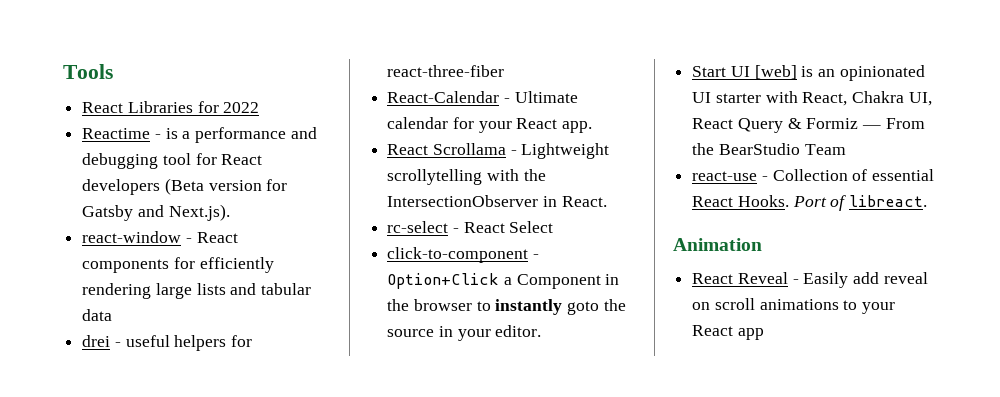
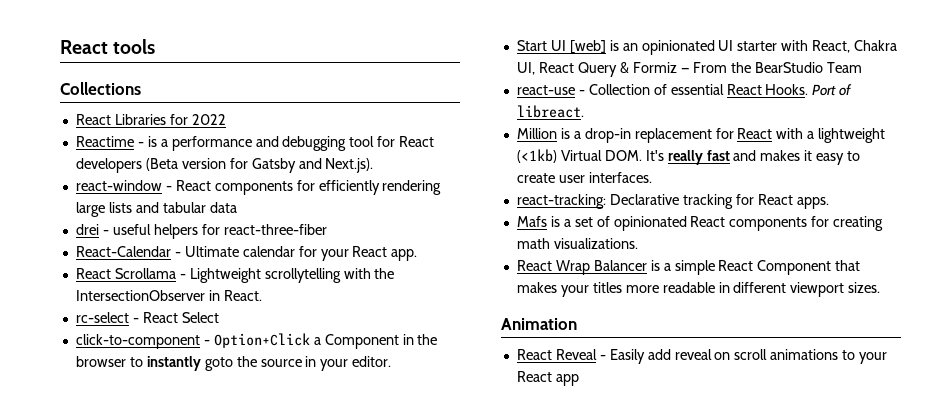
[63,64,113,79] Tools -> [60,39,156,54] [60,82,141,95] React tools // Collections
(928, 201) none -> [516,128,886,143] [516,149,861,165] [516,172,652,183] [516,194,829,209] [516,216,884,231] [516,238,638,249] [516,260,861,275] [516,282,881,297] // Million is a drop-in replacement for React with a lightweight (<1kb) Virtual DOM. It's really fast and makes it easy to create user interfaces. // react-tracking: Declarative tracking for React apps. // Mafs is a set of opinionated React components for creating math visualizations. // React Wrap Balancer is a simple React Component that makes your titles more readable in different viewport sizes.

